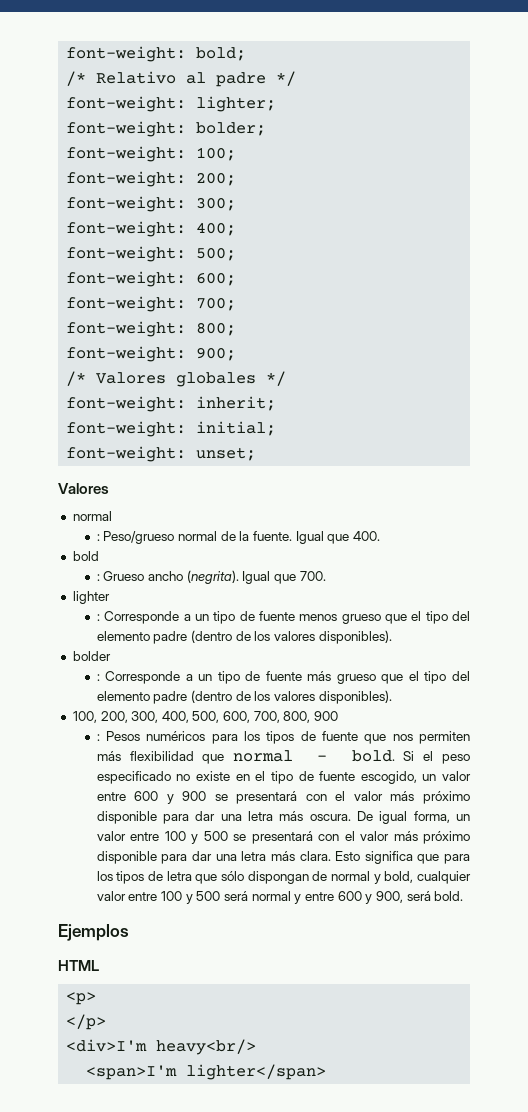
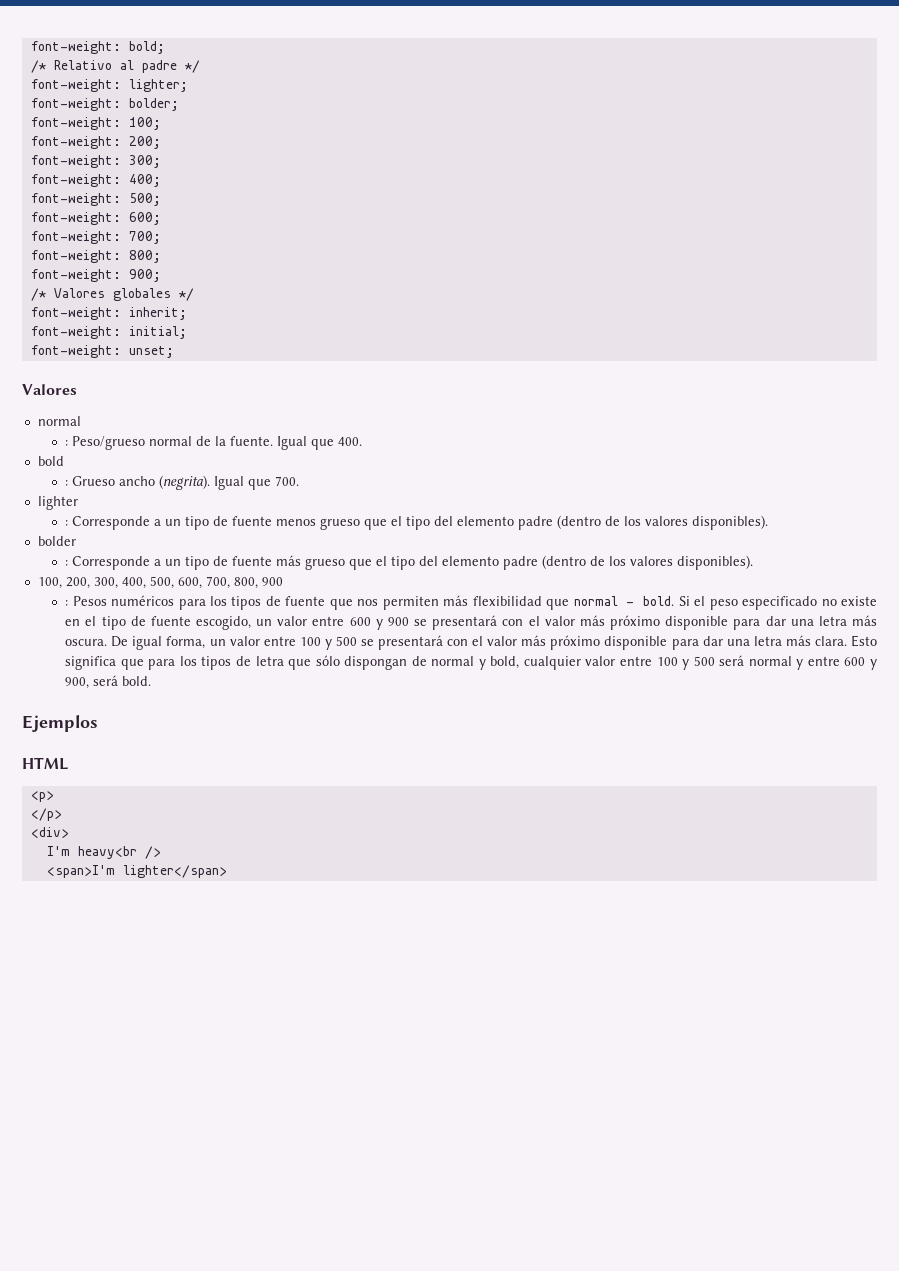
[66,1039,257,1055] <div>I'm heavy<br/> -> [30,827,69,838] [46,846,161,859] <div> // I'm heavy<br />

